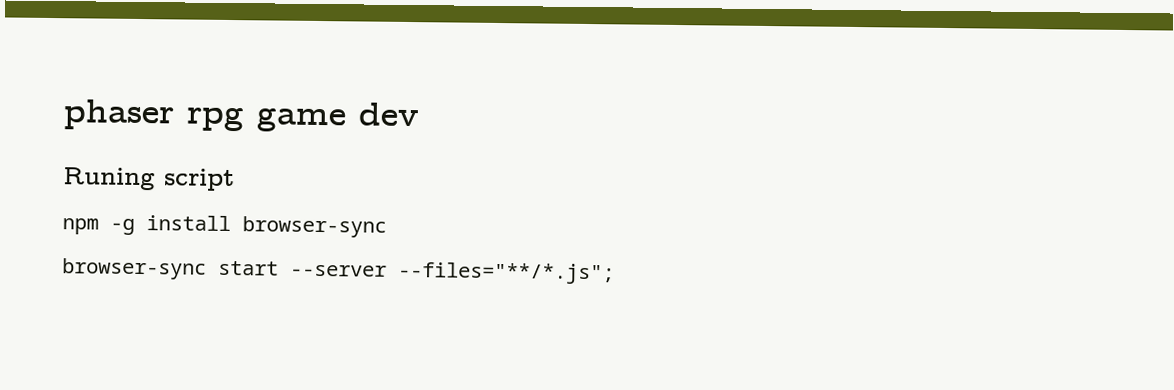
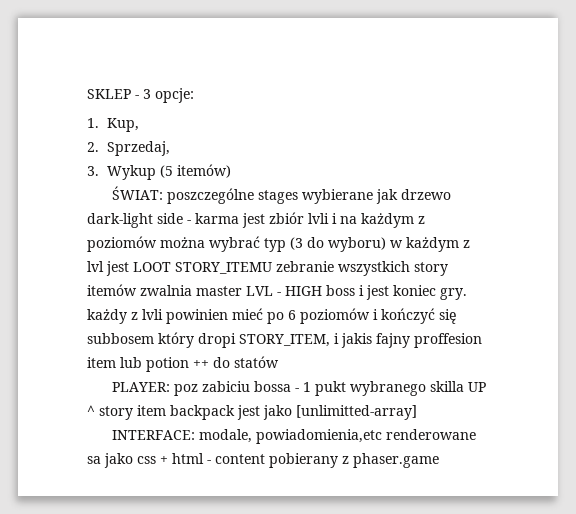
[63,99,420,133] [63,167,235,192] [62,215,387,238] [62,258,615,285] phaser rpg game dev // Runing script // npm -g install browser-sync // browser-sync start --server --files="**/*.js"; -> [87,88,194,103] [87,118,140,132] [87,141,171,156] [87,164,232,180] [112,186,452,204] [87,212,425,228] [87,236,470,252] [87,261,448,276] [87,284,467,300] [87,308,456,324] [87,332,482,348] [87,356,279,372] [112,381,487,396] [87,405,417,420] [112,429,477,444] [87,453,439,468] SKLEP - 3 opcje: // 1. Kup, // 2. Sprzedaj, // 3. Wykup (5 itemów) // ŚWIAT: poszczególne stages wybierane jak drzewo dark-light side - karma jest zbiór lvli i na każdym z poziomów można wybrać typ (3 do wyboru) w każdym z lvl jest LOOT STORY_ITEMU zebranie wszystkich story itemów zwalnia master LVL - HIGH boss i jest koniec gry. każdy z lvli powinien mieć po 6 poziomów i kończyć się subbosem który dropi STORY_ITEM, i jakis fajny proffesion item lub potion ++ do statów // PLAYER: poz zabiciu bossa - 1 pukt wybranego skilla UP ^ story item backpack jest jako [unlimitted-array] // INTERFACE: modale, powiadomienia,etc renderowane sa jako css + html - content pobierany z phaser.game

